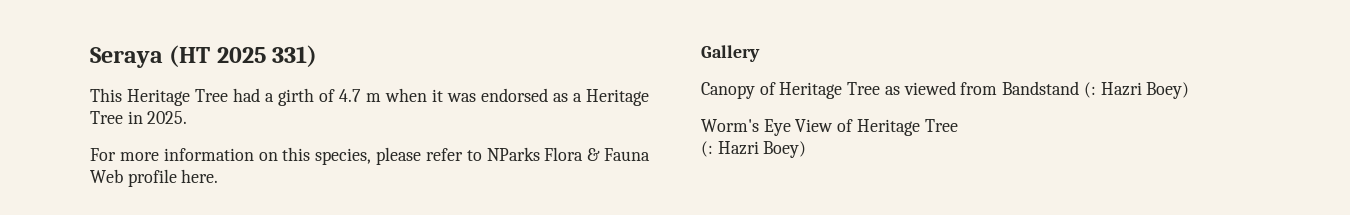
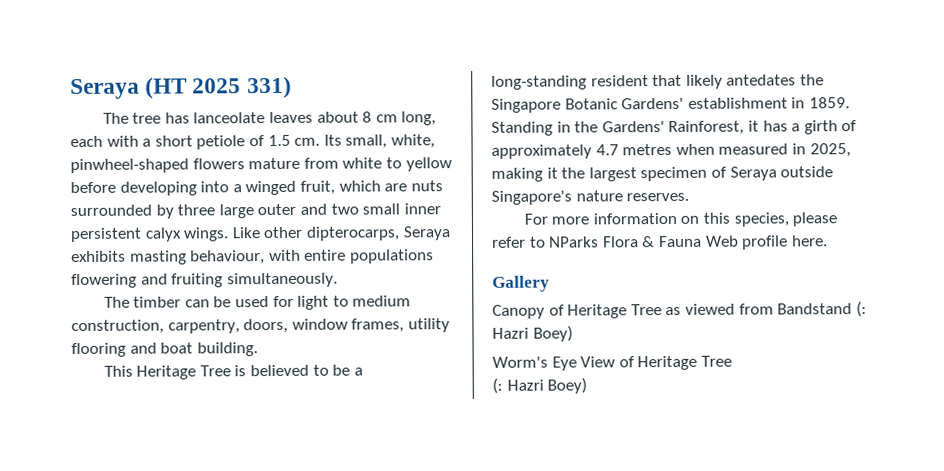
[90,88,649,106] [90,111,188,124] This Heritage Tree had a girth of 4.7 m when it was endorsed as a Heritage Tree in 2025. -> [102,111,437,126] [70,134,435,150] [70,157,452,174] [70,180,443,196] [70,203,441,219] [70,226,451,243] [71,249,434,265] [71,272,338,289] [103,295,412,310] [71,318,450,335] [71,342,258,358] [103,364,363,380] [491,74,824,90] [491,97,850,113] [491,120,858,136] [491,143,851,159] [491,166,834,182] [491,190,690,205] The tree has lanceolate leaves about 8 cm long, each with a short petiole of 1.5 cm. Its small, white, pinwheel-shaped flowers mature from white to yellow before developing into a winged fruit, which are nuts surrounded by three large outer and two small inner persistent calyx wings. Like other dipterocarps, Seraya exhibits masting behaviour, with entire populations flowering and fruiting simultaneously. // The timber can be used for light to medium construction, carpentry, doors, window frames, utility flooring and boat building. // This Heritage Tree is believed to be a long-standing resident that likely antedates the Singapore Botanic Gardens' establishment in 1859. Standing in the Gardens' Rainforest, it has a girth of approximately 4.7 metres when measured in 2025, making it the largest specimen of Seraya outside Singapore's nature reserves.

